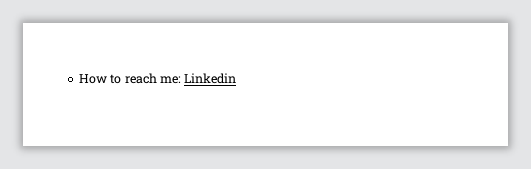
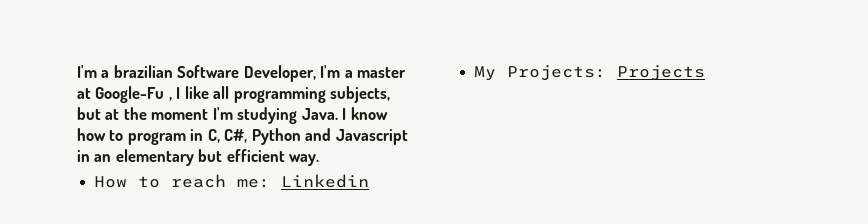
(78, 79) none -> [77,65,407,82] [77,86,391,103] [77,107,388,124] [77,128,408,145] [77,149,320,166] I'm a brazilian Software Developer, I'm a master at Google-Fu , I like all programming subjects, but at the moment I'm studying Java. I know how to program in C, C#, Python and Javascript in an elementary but efficient way. //
(237, 78) none -> [474,65,706,81] // My Projects: Projects

